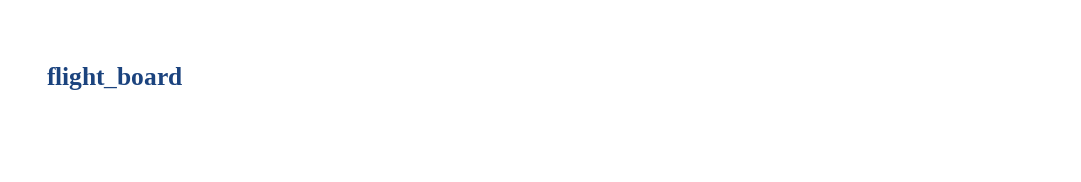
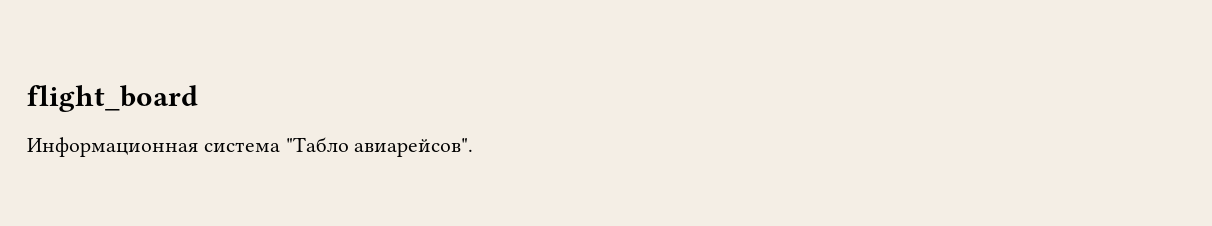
(182, 78) none -> [27,137,474,157] // Информационная система "Табло авиарейсов".

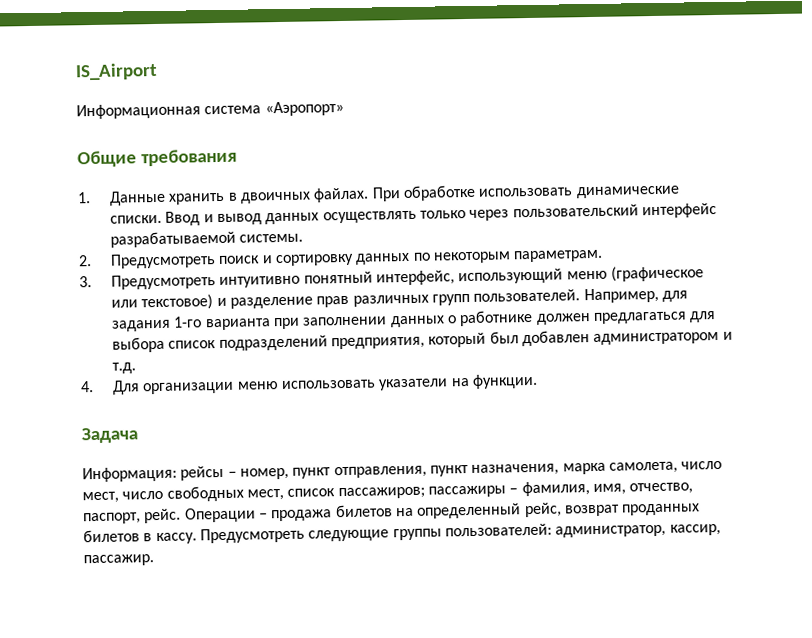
[27,85,198,112] flight_board -> [75,62,158,81] IS_Airport
[285,137,474,157] "Табло авиарейсов". -> [264,100,344,117] [77,148,237,168] [77,184,680,206] [109,203,717,226] [109,230,304,248] [78,249,604,269] [79,265,704,290] [110,287,688,311] [110,309,717,332] [111,330,733,353] [111,362,136,374] [80,373,538,395] [81,427,138,444] [82,460,723,483] [82,481,694,504] [83,502,701,525] [83,523,721,545] [83,554,154,567] «Аэропорт» // Общие требования // 1. Данные хранить в двоичных файлах. При обработке использовать динамические списки. Ввод и вывод данных осуществлять только через пользовательский интерфейс разрабатываемой системы. // 2. Предусмотреть поиск и сортировку данных по некоторым параметрам. // 3. Предусмотреть интуитивно понятный интерфейс, использующий меню (графическое или текстовое) и разделение прав различных групп пользователей. Например, для задания 1-го варианта при заполнении данных о работнике должен предлагаться для выбора список подразделений предприятия, который был добавлен администратором и т.д. // 4. Для организации меню использовать указатели на функции. // Задача // Информация: рейсы – номер, пункт отправления, пункт назначения, марка самолета, число мест, число свободных мест, список пассажиров; пассажиры – фамилия, имя, отчество, паспорт, рейс. Операции – продажа билетов на определенный рейс, возврат проданных билетов в кассу. Предусмотреть следующие группы пользователей: администратор, кассир, пассажир.

